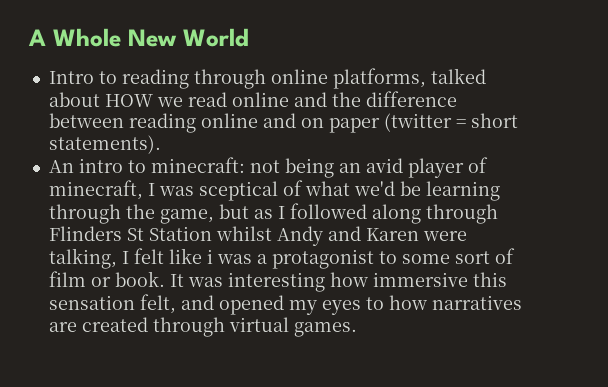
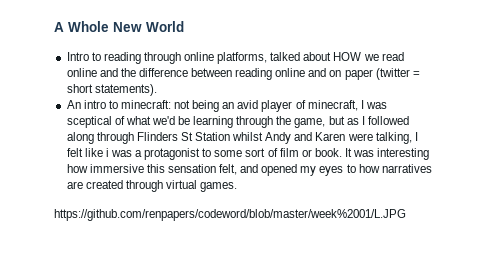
(357, 329) none -> [54,209,406,221] // https://github.com/renpapers/codeword/blob/master/week%2001/L.JPG

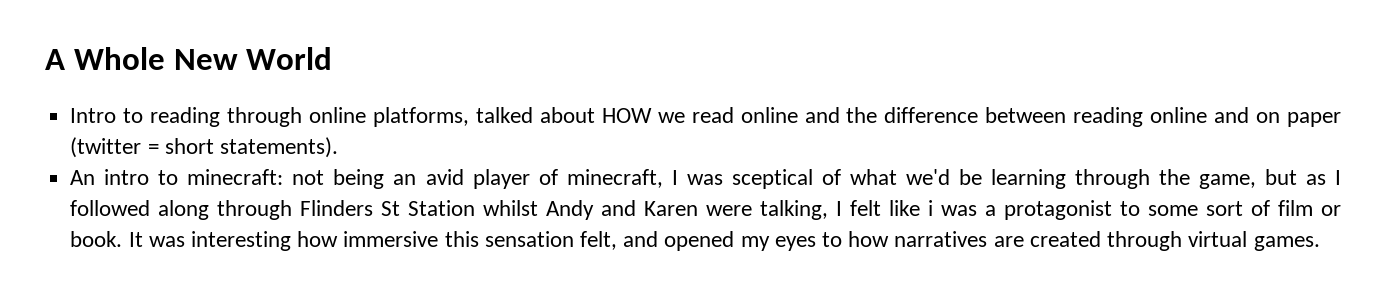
[54,209,406,221] // https://github.com/renpapers/codeword/blob/master/week%2001/L.JPG -> (1320, 243) none

